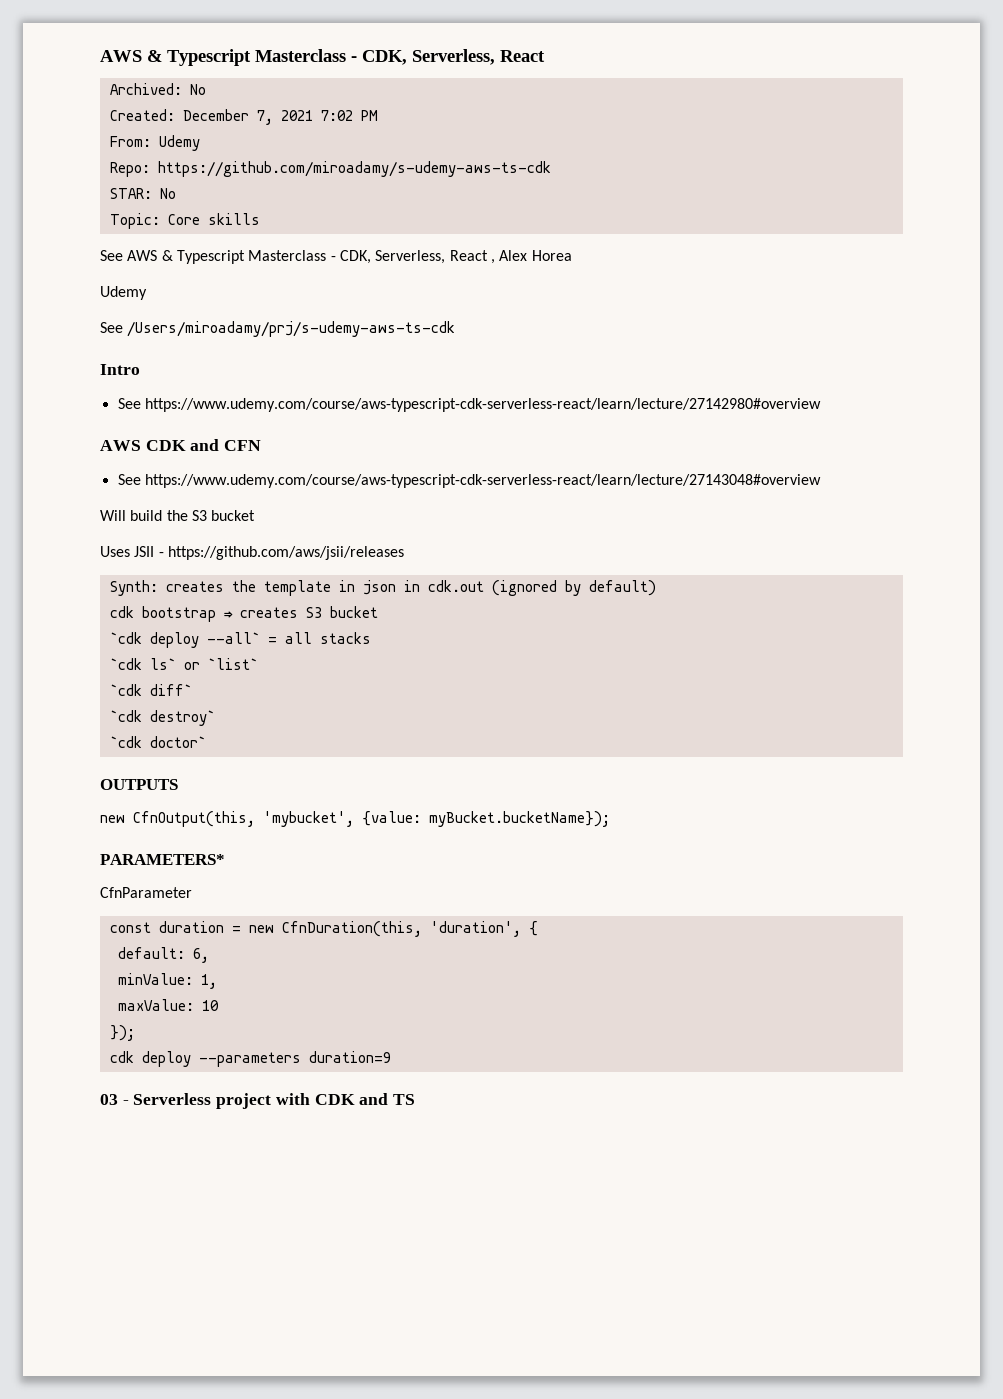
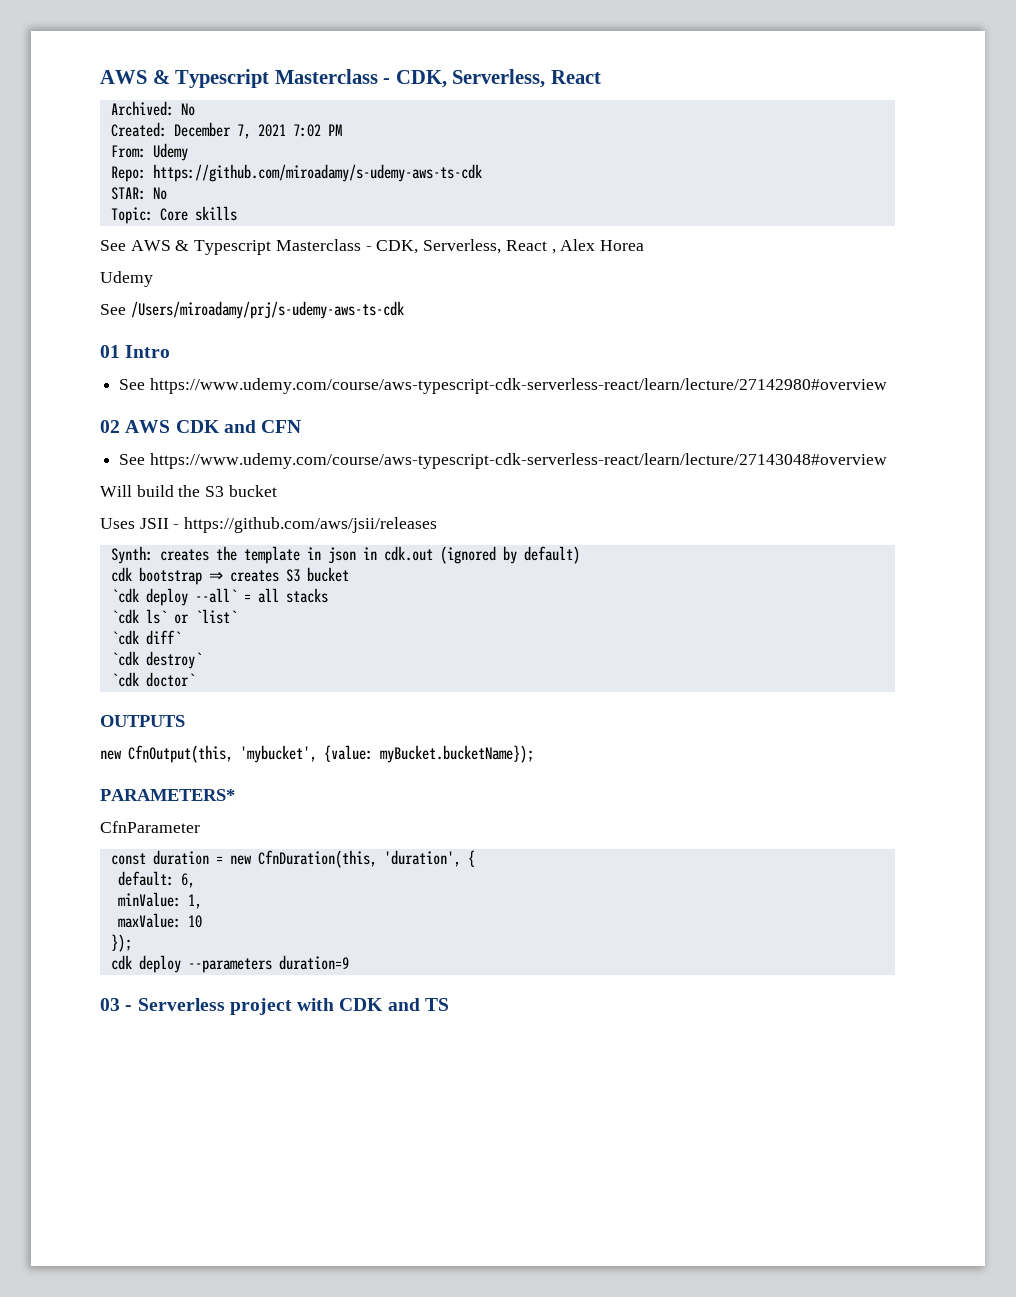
(456, 329) none -> [100,345,120,358] 01
(821, 405) none -> [100,420,120,433] 02

